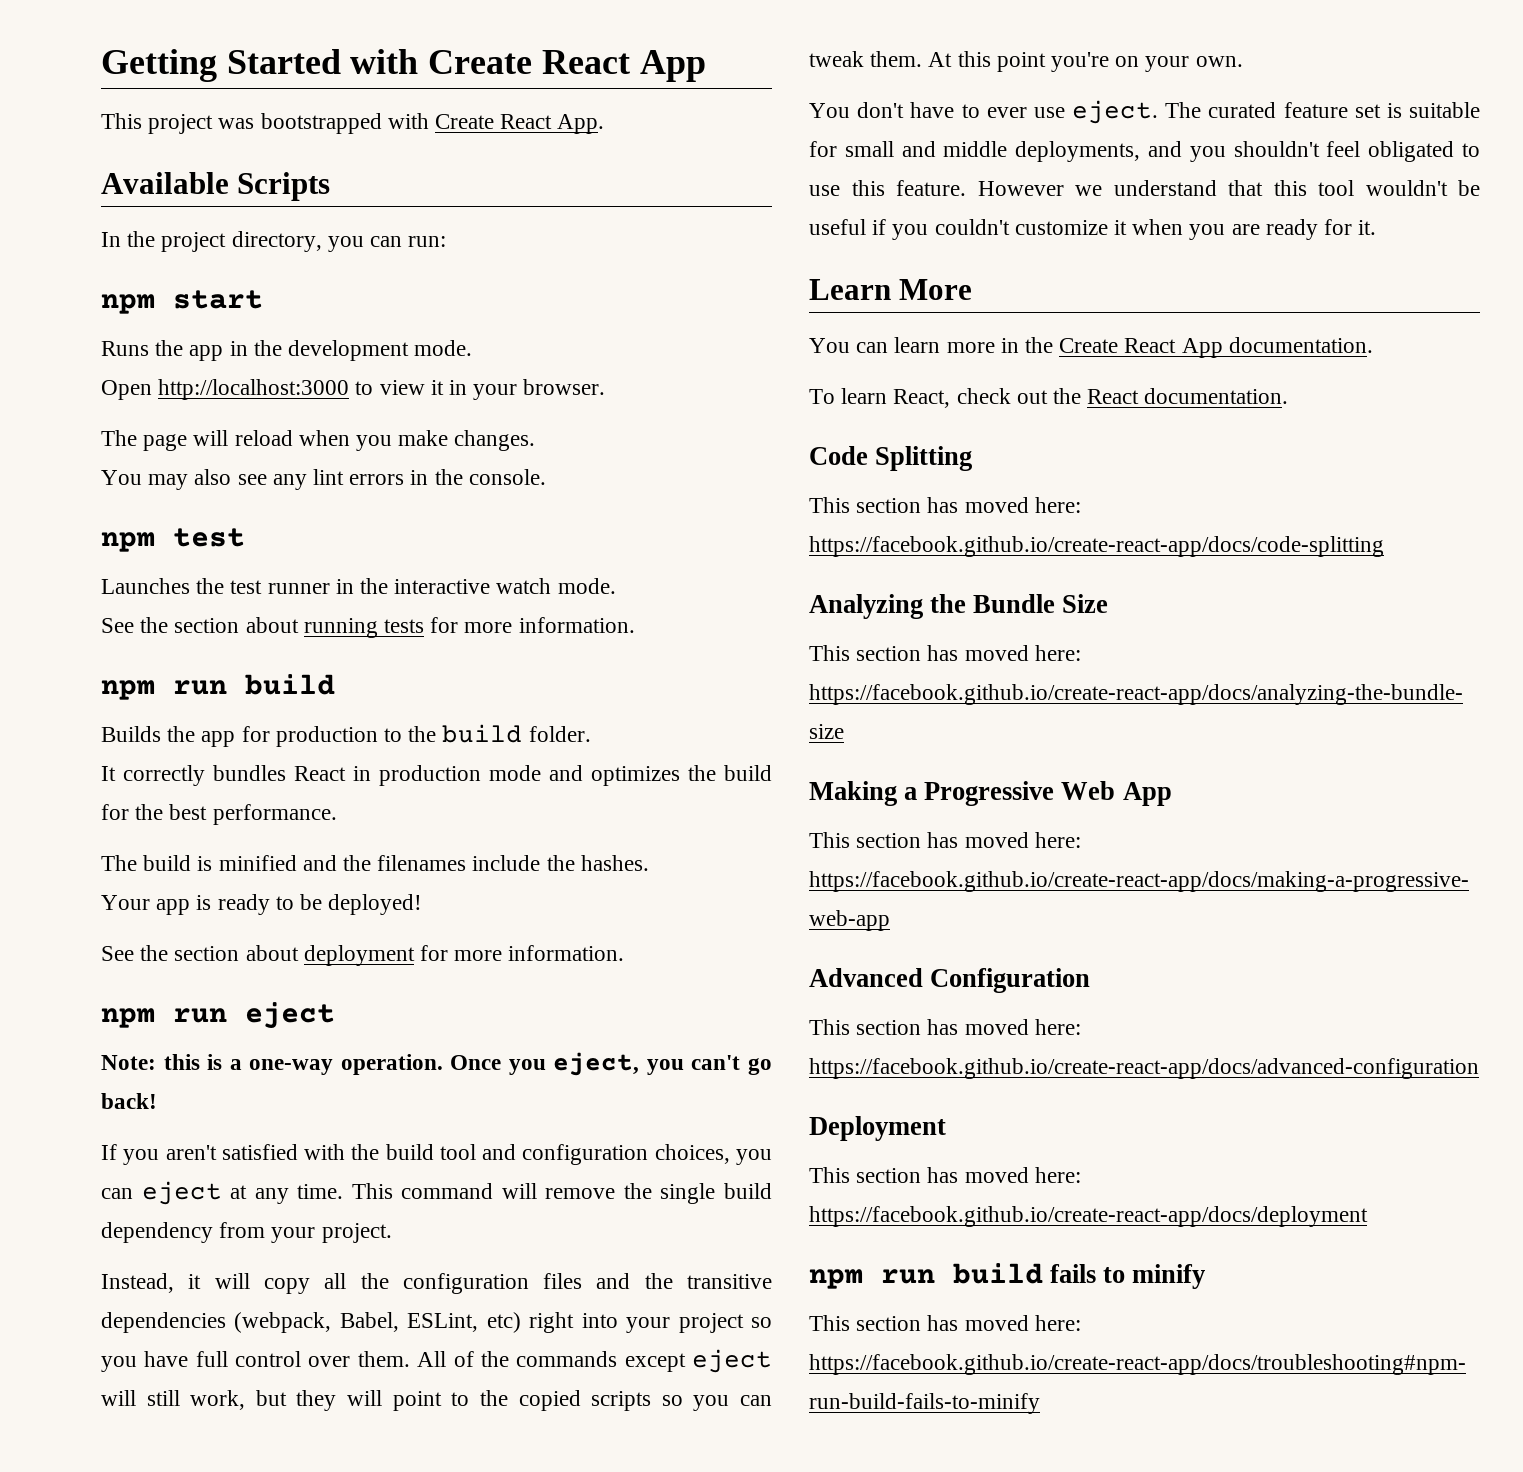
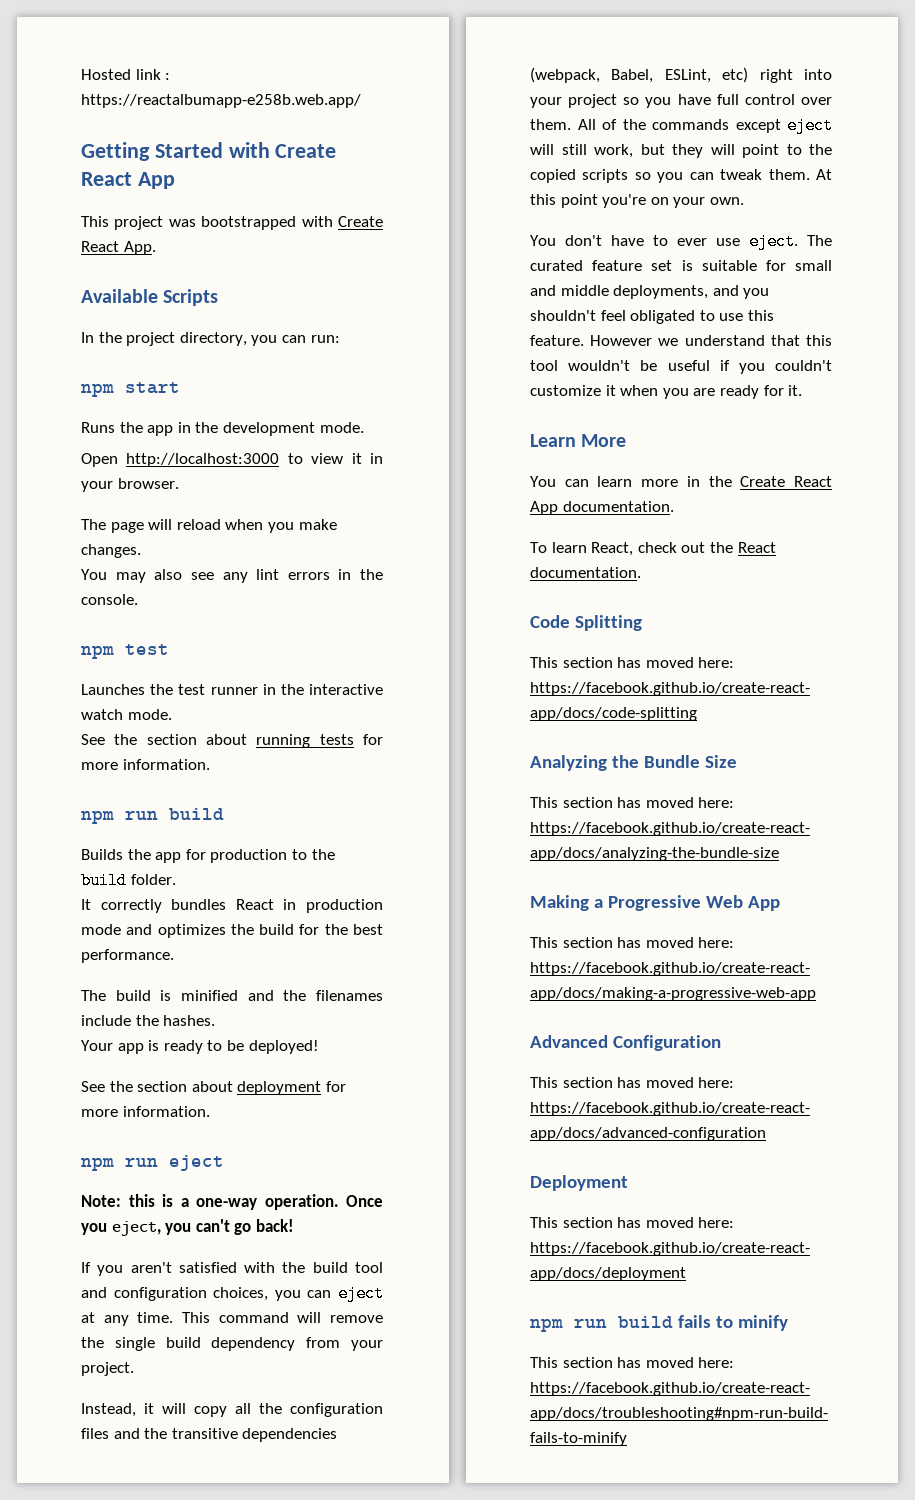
(101, 65) none -> [81,69,171,80] [81,94,361,108] Hosted link : https://reactalbumapp-e258b.web.app/ //

